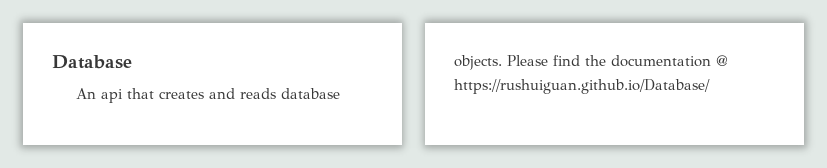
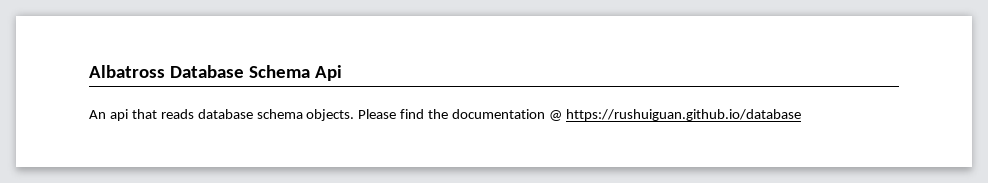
(52, 62) none -> [89,65,165,78] Albatross
(132, 62) none -> [248,65,342,81] Schema Api
[158,88,235,99] creates and -> (157, 114) none
(340, 93) none -> [256,109,303,119] schema
[454,79,710,94] https://rushuiguan.github.io/Database/ -> [565,109,801,121] https://rushuiguan.github.io/database

